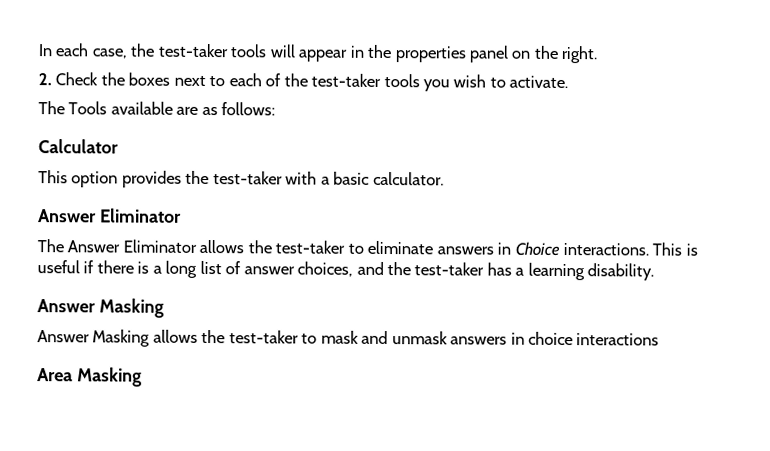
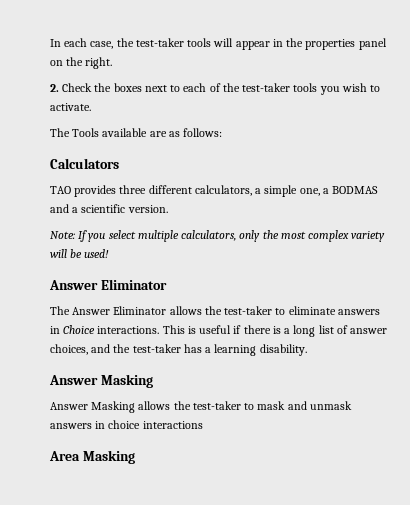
[38,139,119,154] [38,170,444,188] Calculator // This option provides the test-taker with a basic calculator. -> [50,158,119,169] [50,185,379,197] [50,204,168,213] [50,230,386,242] [50,249,110,258] Calculators // TAO provides three different calculators, a simple one, a BODMAS and a scientific version. // Note: If you select multiple calculators, only the most complex variety will be used!

